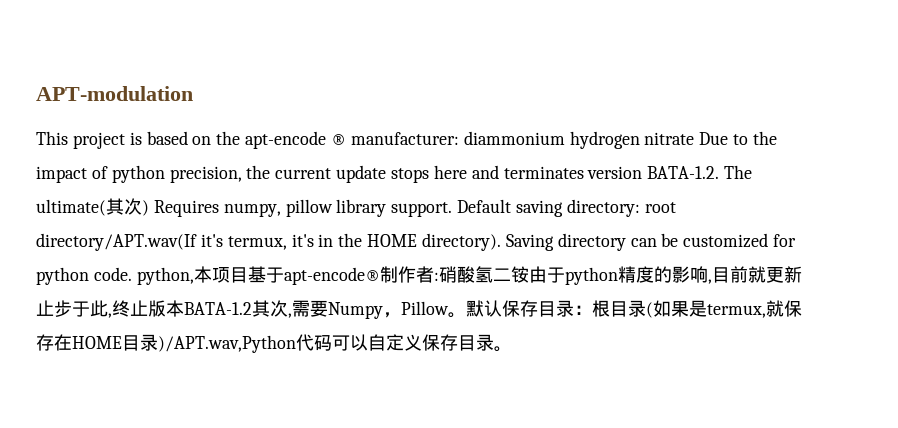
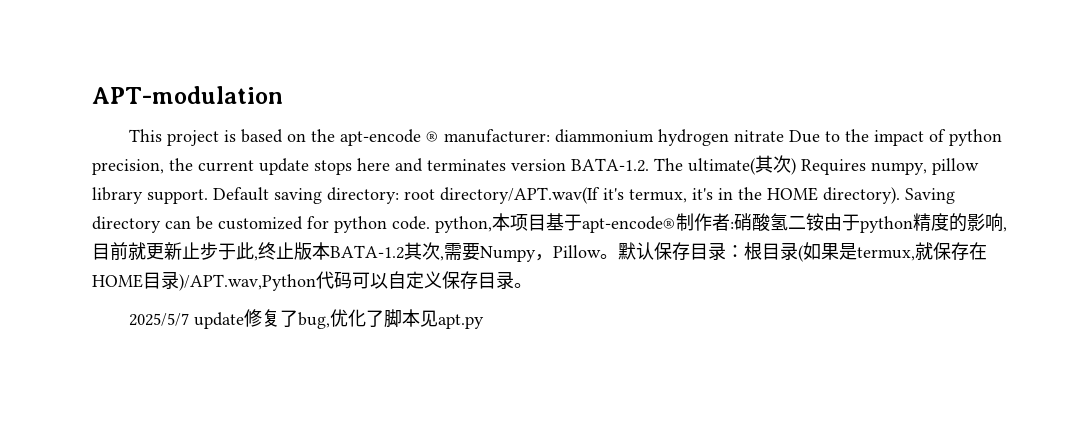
(512, 349) none -> [128,309,484,329] // 2025/5/7 update修复了bug,优化了脚本见apt.py

